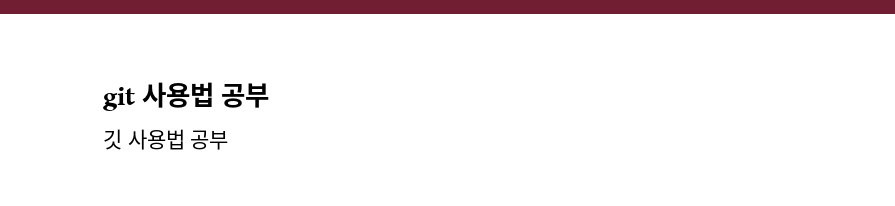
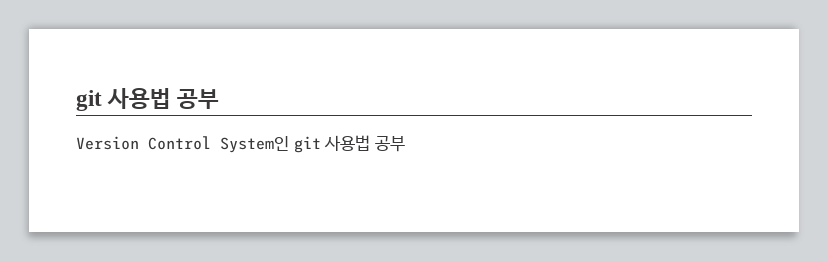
[103,129,122,150] 깃 -> [76,136,321,153] Version Control System인 git

